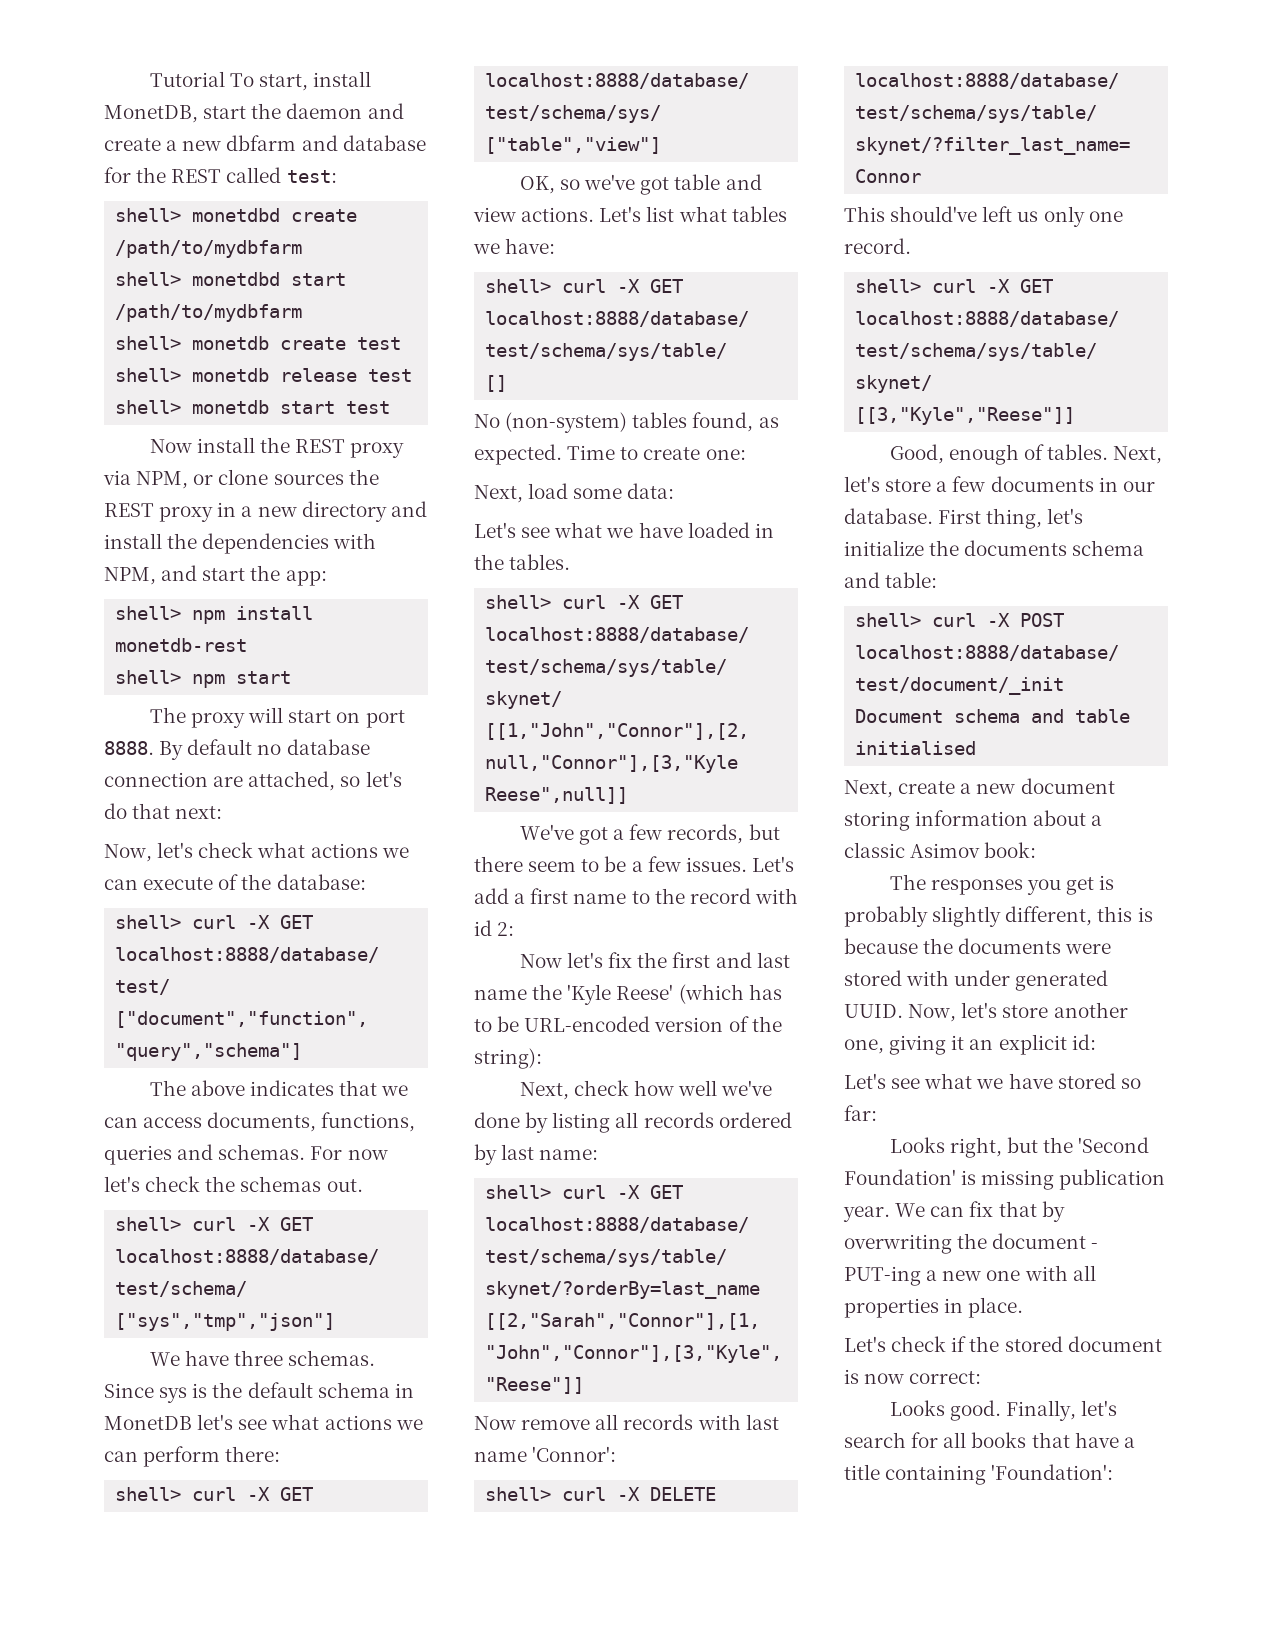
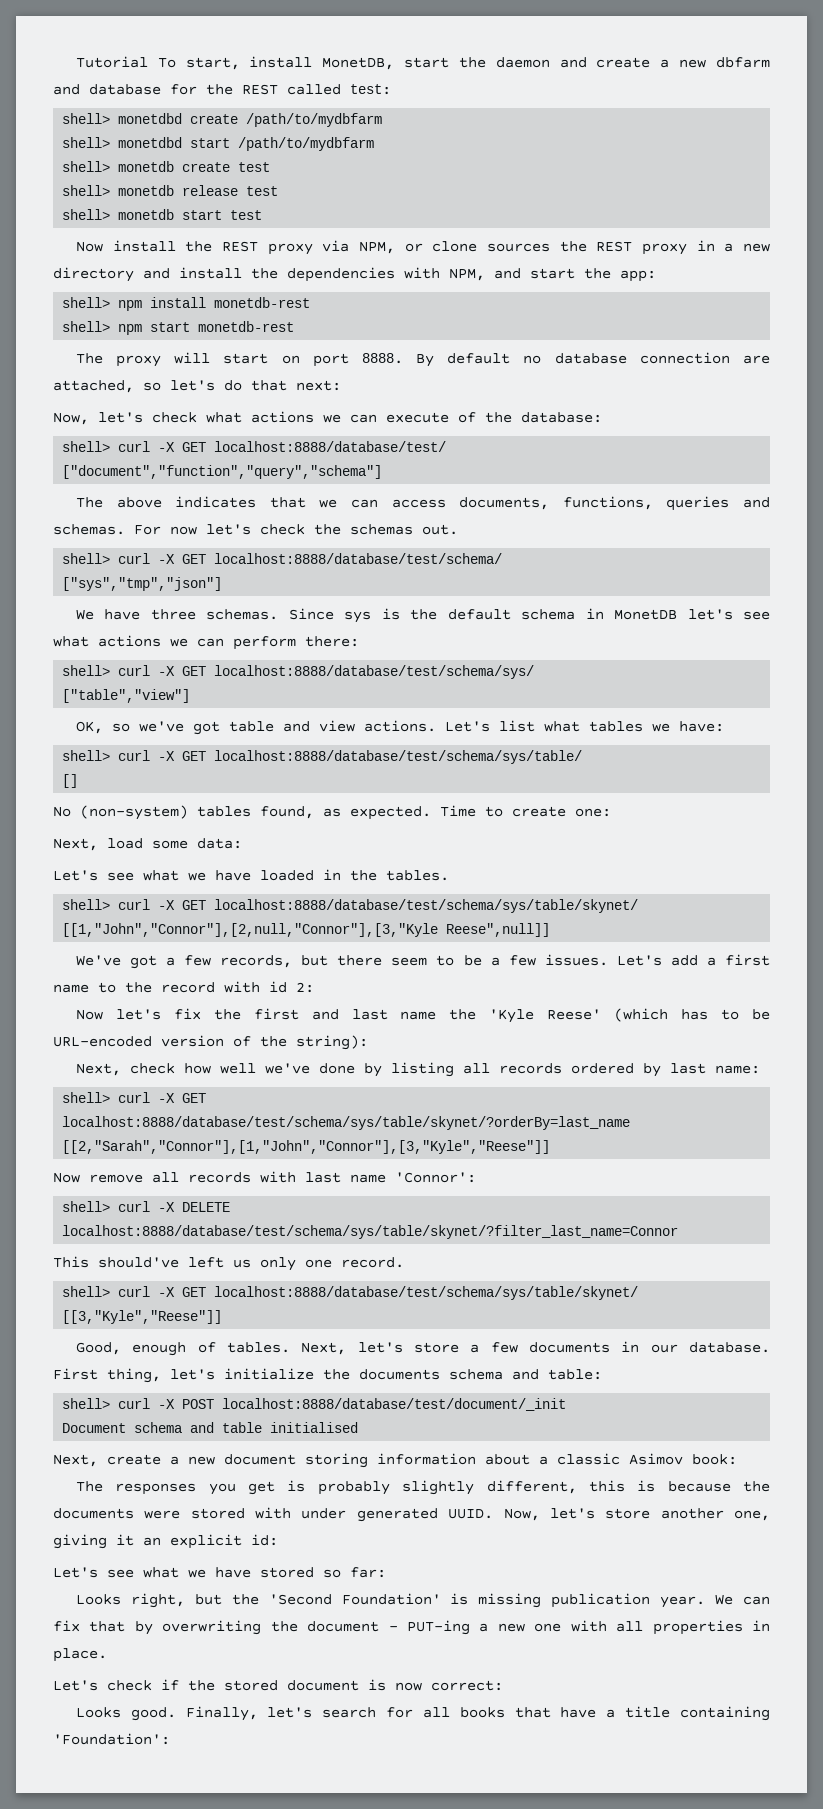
(292, 677) none -> [198,321,295,332] monetdb-rest

